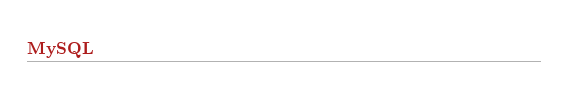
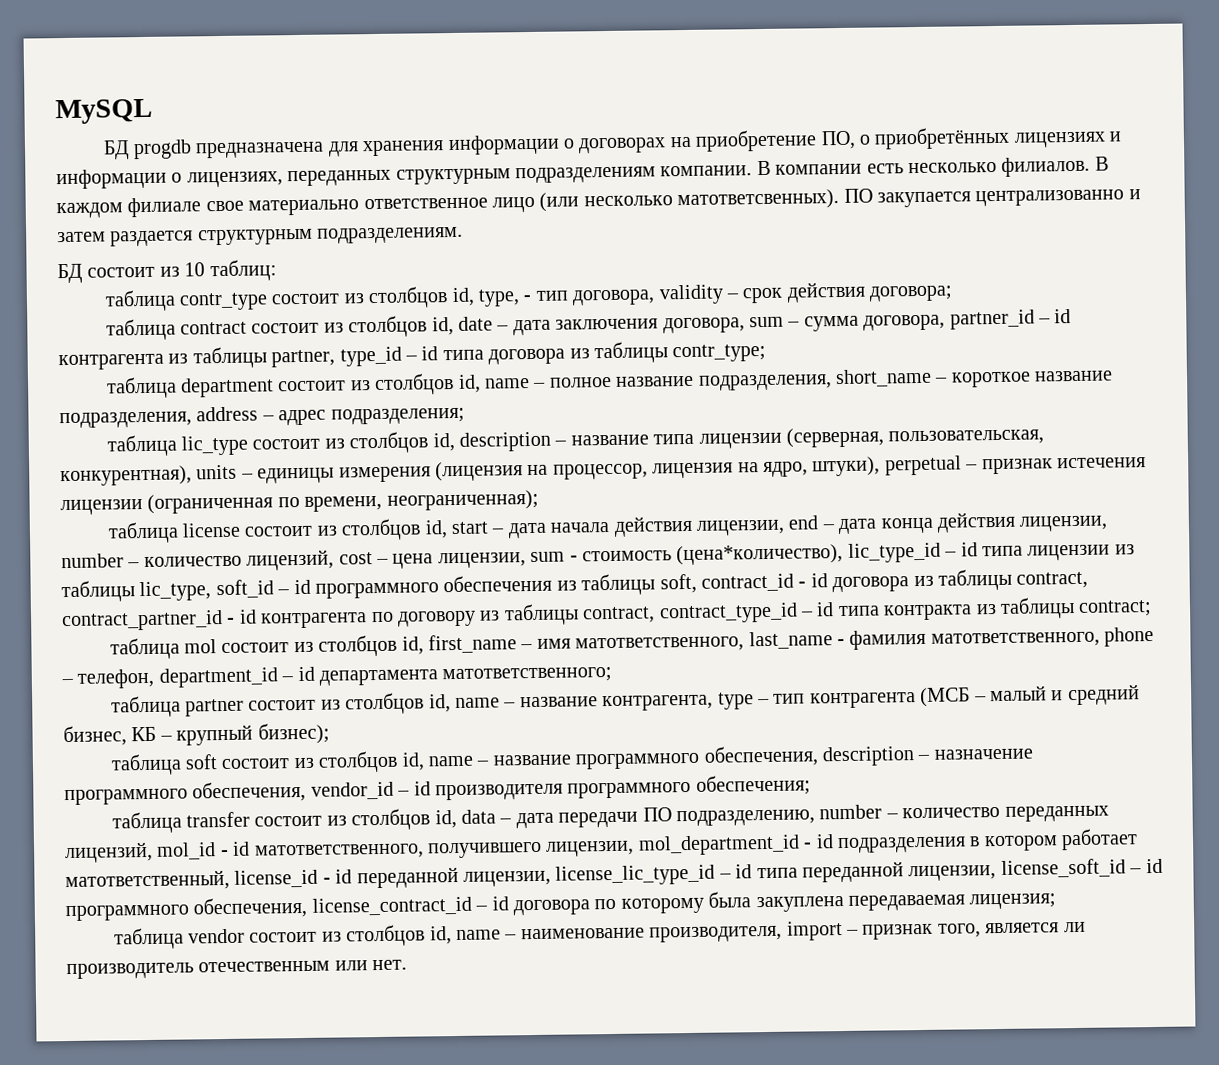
(94, 49) none -> [102,126,1122,160] [56,156,1109,190] [56,188,1141,219] [57,226,464,247] [57,259,277,284] [104,281,954,312] [105,309,1072,341] [58,341,767,371] [105,368,1114,399] [59,406,465,429] [106,427,1045,457] [60,455,1146,487] [60,489,539,516] [107,511,1109,544] [61,542,1135,571] [61,568,1089,603] [61,597,1153,632] [109,626,1155,660] [61,666,613,689] [110,684,1140,718] [63,722,330,747] [110,745,1033,776] [64,774,811,806] [111,804,1109,834] [64,828,1139,864] [65,858,1163,892] [65,891,1057,922] [113,921,1086,950] [66,959,408,980] // БД progdb предназначена для хранения информации о договорах на приобретение ПО, о приобретённых лицензиях и информации о лицензиях, переданных структурным подразделениям компании. В компании есть несколько филиалов. В каждом филиале свое материально ответственное лицо (или несколько матответсвенных). ПО закупается централизованно и затем раздается структурным подразделениям. // БД состоит из 10 таблиц: // таблица contr_type состоит из столбцов id, type, - тип договора, validity – срок действия договора; // таблица contract состоит из столбцов id, date – дата заключения договора, sum – сумма договора, partner_id – id контрагента из таблицы partner, type_id – id типа договора из таблицы contr_type; // таблица department состоит из столбцов id, name – полное название подразделения, short_name – короткое название подразделения, address – адрес подразделения; // таблица lic_type состоит из столбцов id, description – название типа лицензии (серверная, пользовательская, конкурентная), units – единицы измерения (лицензия на процессор, лицензия на ядро, штуки), perpetual – признак истечения лицензии (ограниченная по времени, неограниченная); // таблица license состоит из столбцов id, start – дата начала действия лицензии, end – дата конца действия лицензии, number – количество лицензий, cost – цена лицензии, sum - стоимость (цена*количество), lic_type_id – id типа лицензии из таблицы lic_type, soft_id – id программного обеспечения из таблицы soft, contract_id - id договора из таблицы contract, contract_partner_id - id контрагента по договору из таблицы contract, contract_type_id – id типа контракта из таблицы contract; // таблица mol состоит из столбцов id, first_name – имя матответственного, last_name - фамилия матответственного, phone – телефон, department_id – id департамента матответственного; // таблица partner состоит из столбцов id, name – название контрагента, type – тип контрагента (МСБ – малый и средний бизнес, КБ – крупный бизнес); // таблица soft состоит из столбцов id, name – название программного обеспечения, description – назначение программного обеспечения, vendor_id – id производителя программного обеспечения; // таблица transfer состоит из столбцов id, data – дата передачи ПО подразделению, number – количество переданных лицензий, mol_id - id матответственного, получившего лицензии, mol_department_id - id подразделения в котором работает матответственный, license_id - id переданной лицензии, license_lic_type_id – id типа переданной лицензии, license_soft_id – id программного обеспечения, license_contract_id – id договора по которому была закуплена передаваемая лицензия; // таблица vendor состоит из столбцов id, name – наименование производителя, import – признак того, является ли производитель отечественным или нет.

